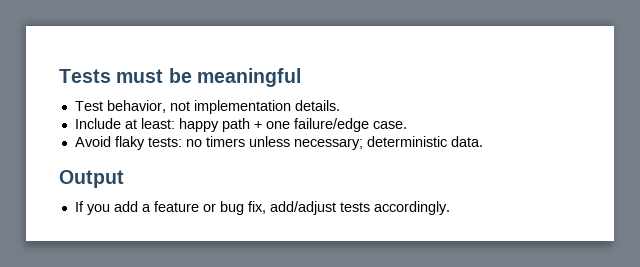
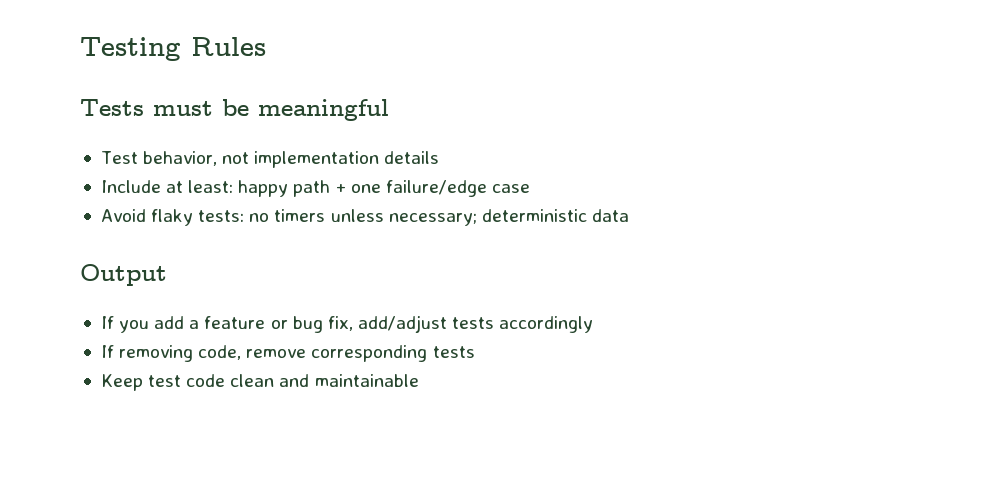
(59, 76) none -> [80,37,266,61] Testing Rules //
[294,100,340,111] details. -> [384,151,440,164] details
[372,121,407,129] case. -> [491,184,530,193] case
[450,136,483,147] data. -> [591,209,629,222] data
[373,201,450,215] accordingly. -> [499,316,594,333] [100,345,475,362] [100,374,419,391] accordingly // If removing code, remove corresponding tests // Keep test code clean and maintainable

